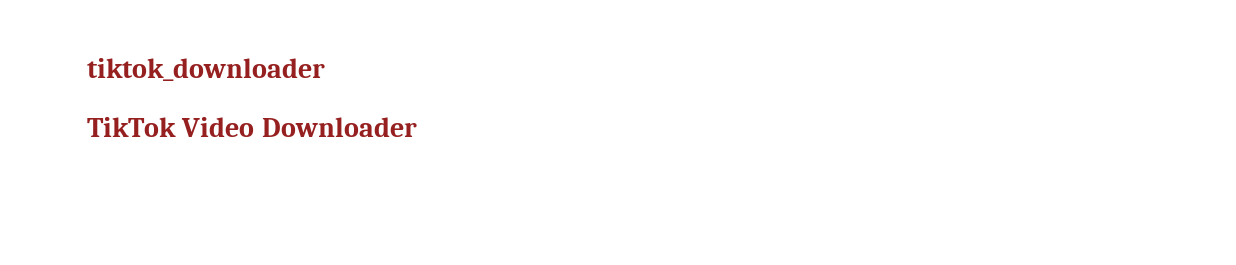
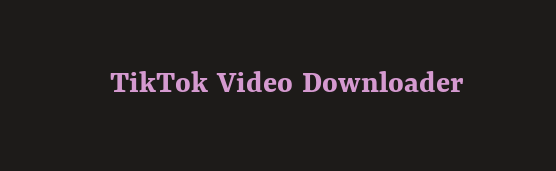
[87,58,325,81] tiktok_downloader // -> (110, 81) none

